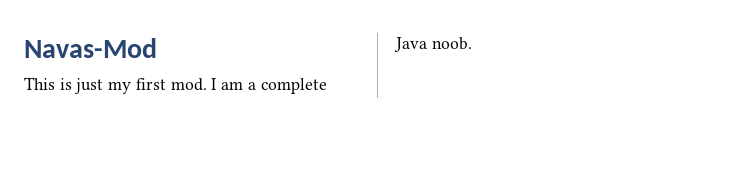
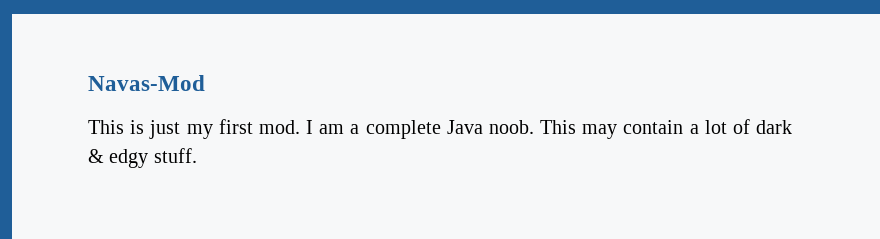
(472, 43) none -> [540,119,792,139] [88,148,197,168] This may contain a lot of dark & edgy stuff.

